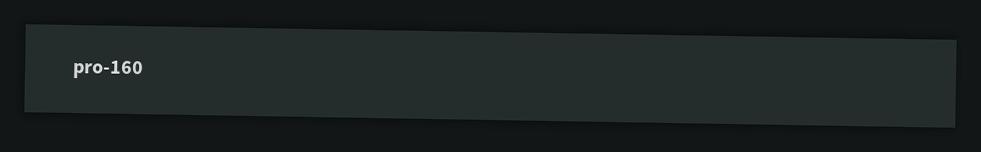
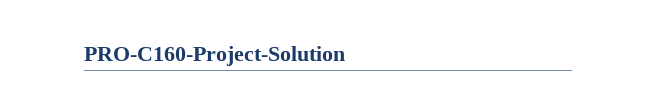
[72,60,144,80] pro-160 -> [84,46,345,66] PRO-C160-Project-Solution

